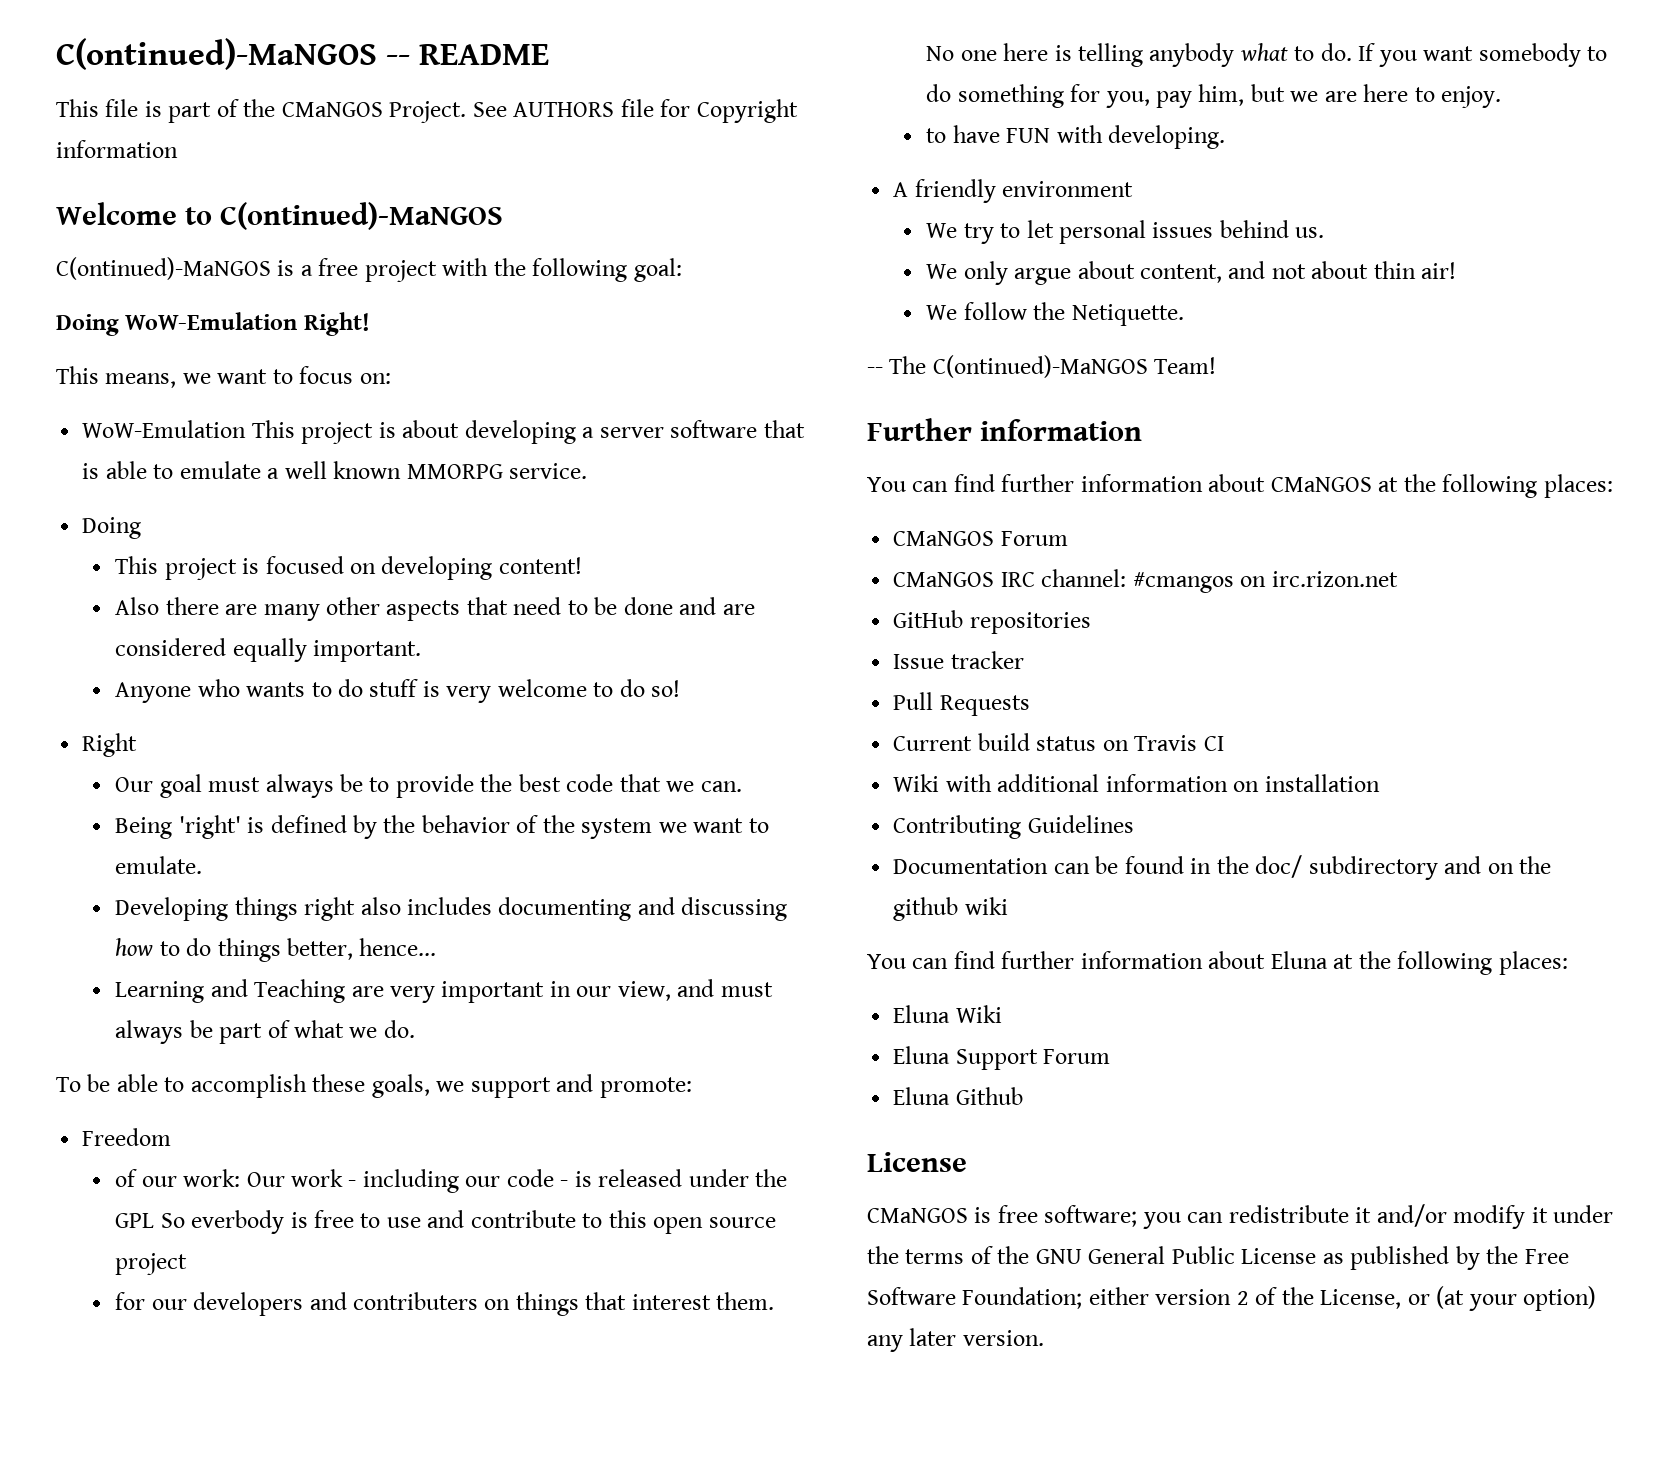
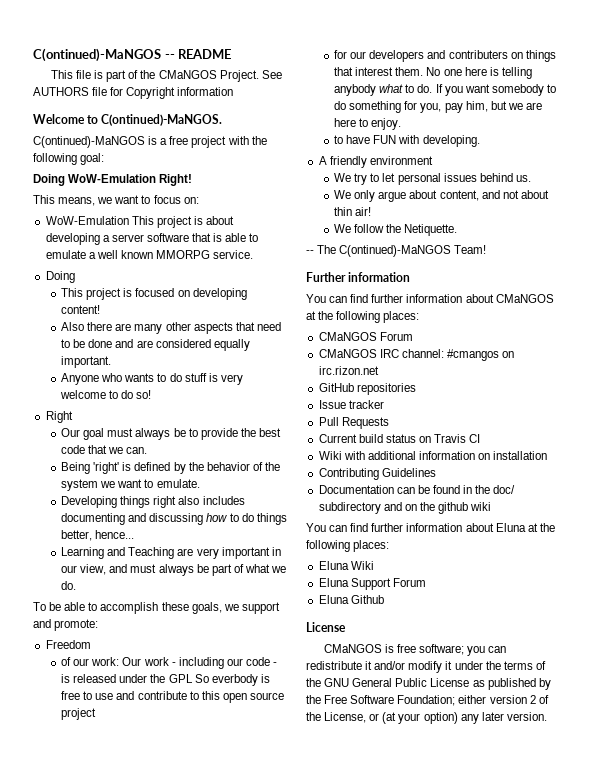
[220,202,504,230] C(ontinued)-MaNGOS -> [101,114,223,126] C(ontinued)-MaNGOS.

